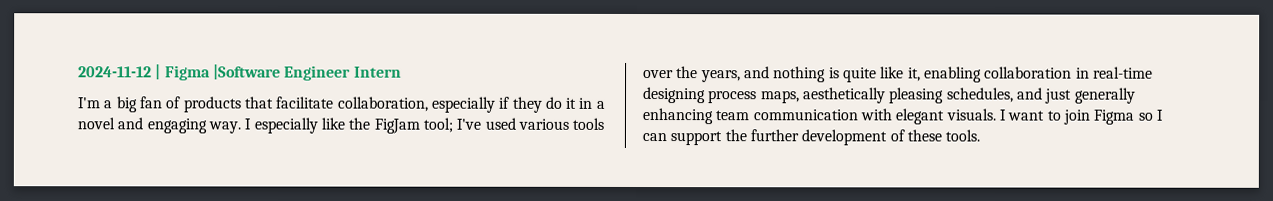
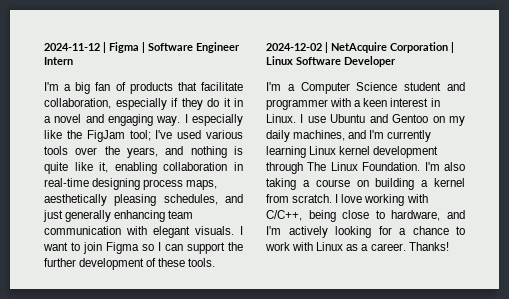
[212,64,281,80] |Software -> [142,42,193,53] | Software
(981, 135) none -> [266,42,454,53] [266,56,396,67] [266,82,465,94] [266,98,440,110] [266,114,465,126] [266,130,432,142] [266,146,439,158] [266,162,465,174] [266,178,465,190] [266,194,428,206] [266,210,465,222] [266,226,465,238] [265,242,449,251] // 2024-12-02 | NetAcquire Corporation | Linux Software Developer // I'm a Computer Science student and programmer with a keen interest in Linux. I use Ubuntu and Gentoo on my daily machines, and I'm currently learning Linux kernel development through The Linux Foundation. I'm also taking a course on building a kernel from scratch. I love working with C/C++, being close to hardware, and I'm actively looking for a chance to work with Linux as a career. Thanks!

